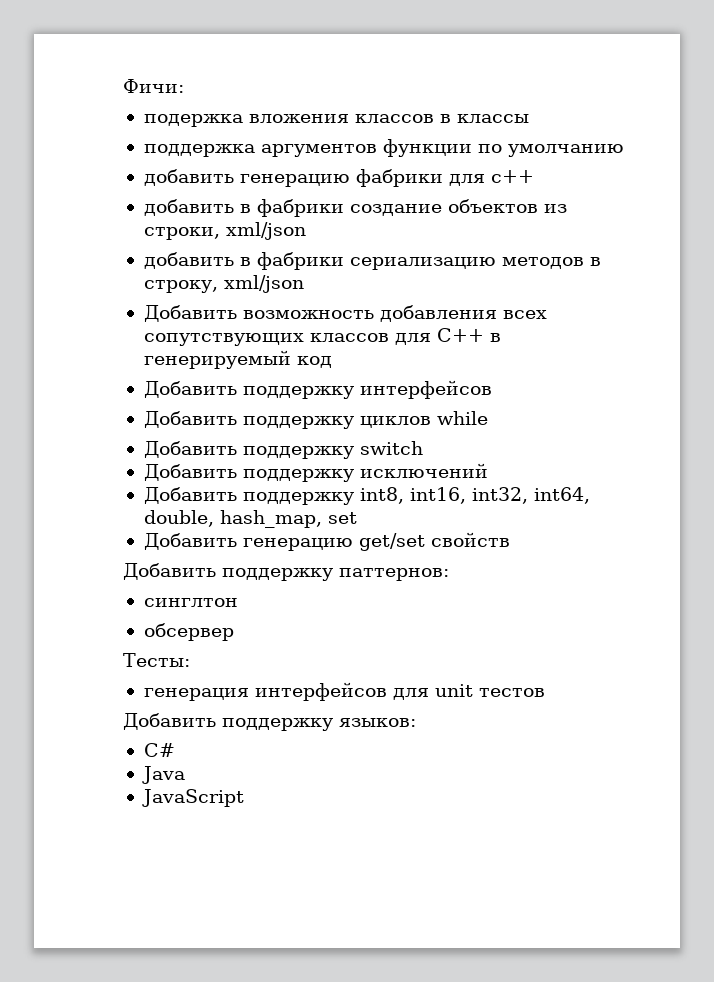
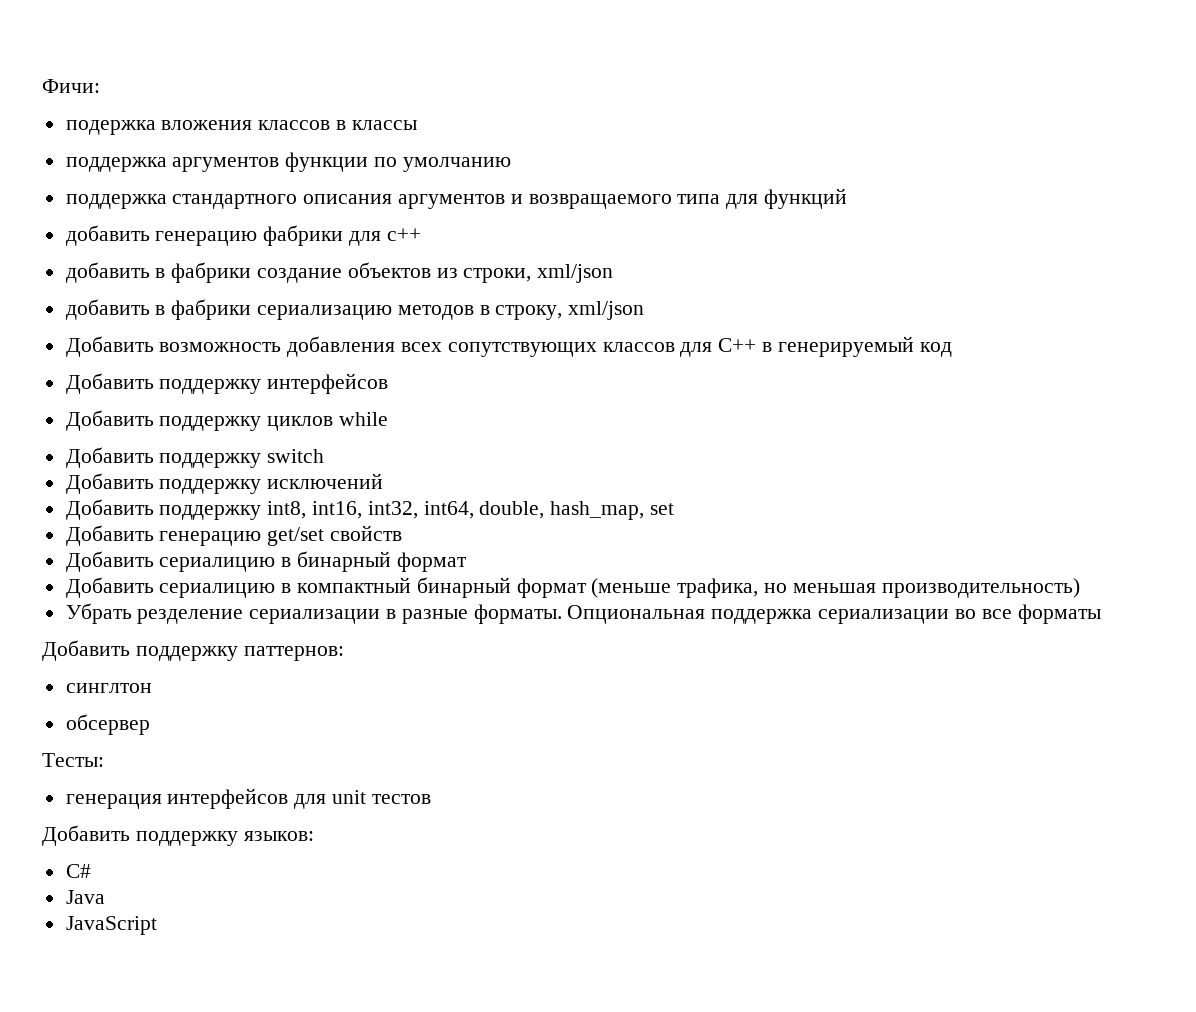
(624, 150) none -> [65,188,848,209] // поддержка стандартного описания аргументов и возвращаемого типа для функций
(510, 539) none -> [65,551,467,572] [65,577,1080,598] [65,603,1101,624] // Добавить сериалицию в бинарный формат // Добавить сериалицию в компактный бинарный формат (меньше трафика, но меньшая производительность) // Убрать резделение сериализации в разные форматы. Опциональная поддержка сериализации во все форматы

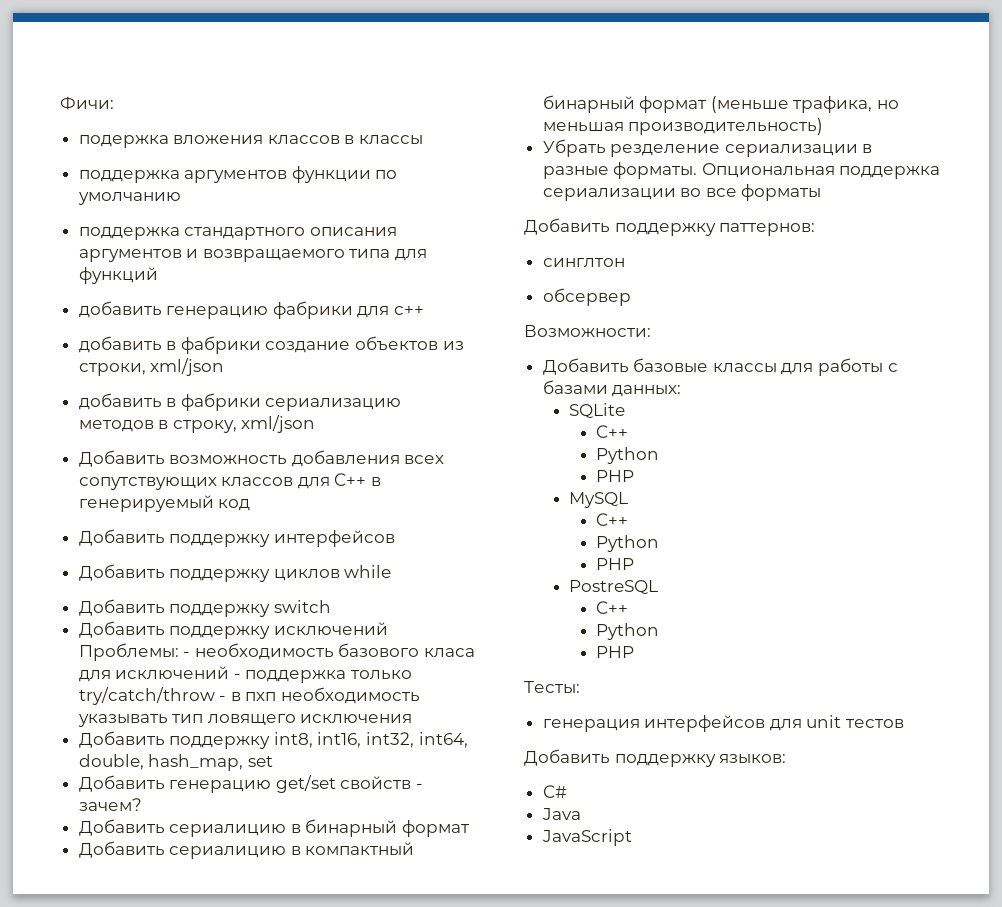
(384, 481) none -> [78,643,476,661] [78,666,413,683] [78,687,421,705] [77,714,413,727] Проблемы: - необходимость базового класа для исключений - поддержка только try/catch/throw - в пхп необходимость указывать тип ловящего исключения
(403, 533) none -> [416,783,424,789] [78,798,142,811] - зачем?
(150, 724) none -> [524,325,651,337] [542,358,898,376] [542,380,682,397] [569,403,626,419] [595,425,628,438] [595,447,659,464] [595,470,634,482] [569,492,629,508] [595,513,628,526] [595,535,659,552] [595,558,634,570] [569,580,659,595] [595,601,628,614] [595,623,659,640] [595,646,634,658] // Возможности: // Добавить базовые классы для работы с базами данных: // SQLite // C++ // Python // PHP // MySQL // C++ // Python // PHP // PostreSQL // C++ // Python // PHP

